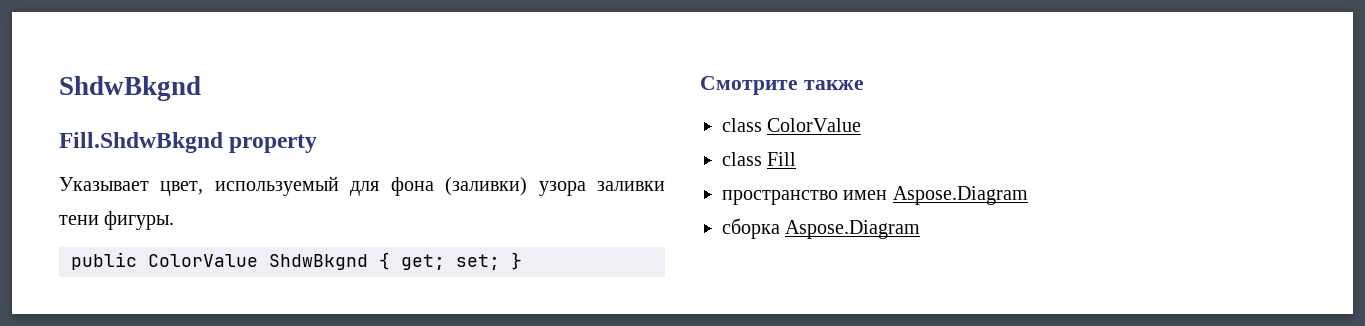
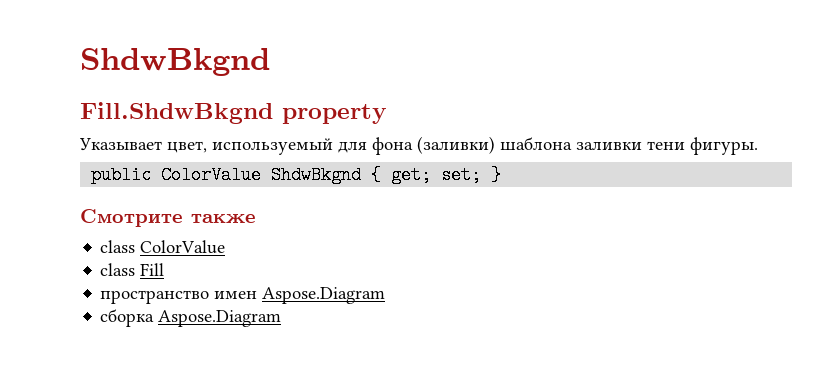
[538,181,586,196] узора -> [500,137,572,151] шаблона

